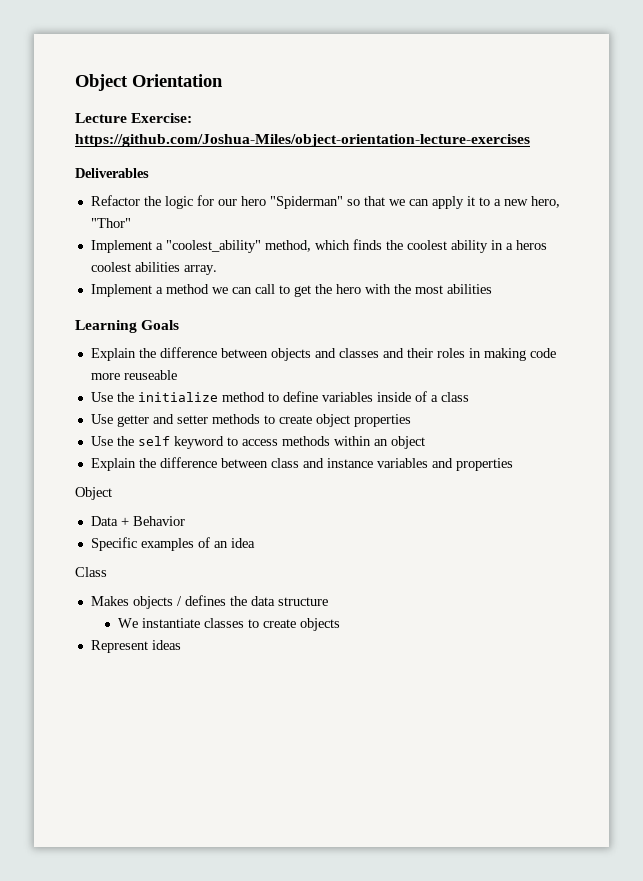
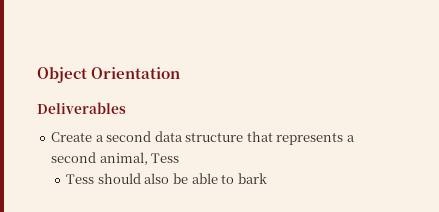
[75,113,193,123] [75,134,530,147] [75,168,149,178] [90,195,560,209] [90,218,131,228] [90,239,547,253] [90,262,217,275] [90,284,492,297] [75,320,180,333] [90,347,556,361] [90,370,177,380] [90,391,469,402] [90,414,411,427] [90,436,425,449] [90,457,513,471] [75,487,112,500] [90,516,185,526] [90,537,255,551] [75,567,107,577] [90,595,328,609] [117,618,340,631] [90,640,181,653] Lecture Exercise: https://github.com/Joshua-Miles/object-orientation-lecture-exercises // Deliverables // Refactor the logic for our hero "Spiderman" so that we can apply it to a new hero, "Thor" // Implement a "coolest_ability" method, which finds the coolest ability in a heros coolest abilities array. // Implement a method we can call to get the hero with the most abilities // Learning Goals // Explain the difference between objects and classes and their roles in making code more reuseable // Use the initialize method to define variables inside of a class // Use getter and setter methods to create object properties // Use the self keyword to access methods within an object // Explain the difference between class and instance variables and properties // Object // Data + Behavior // Specific examples of an idea // Class // Makes objects / defines the data structure // We instantiate classes to create objects // Represent ideas -> [37,102,126,114] [51,131,355,145] [51,152,180,165] [66,173,267,184] Deliverables // Create a second data structure that represents a second animal, Tess // Tess should also be able to bark

